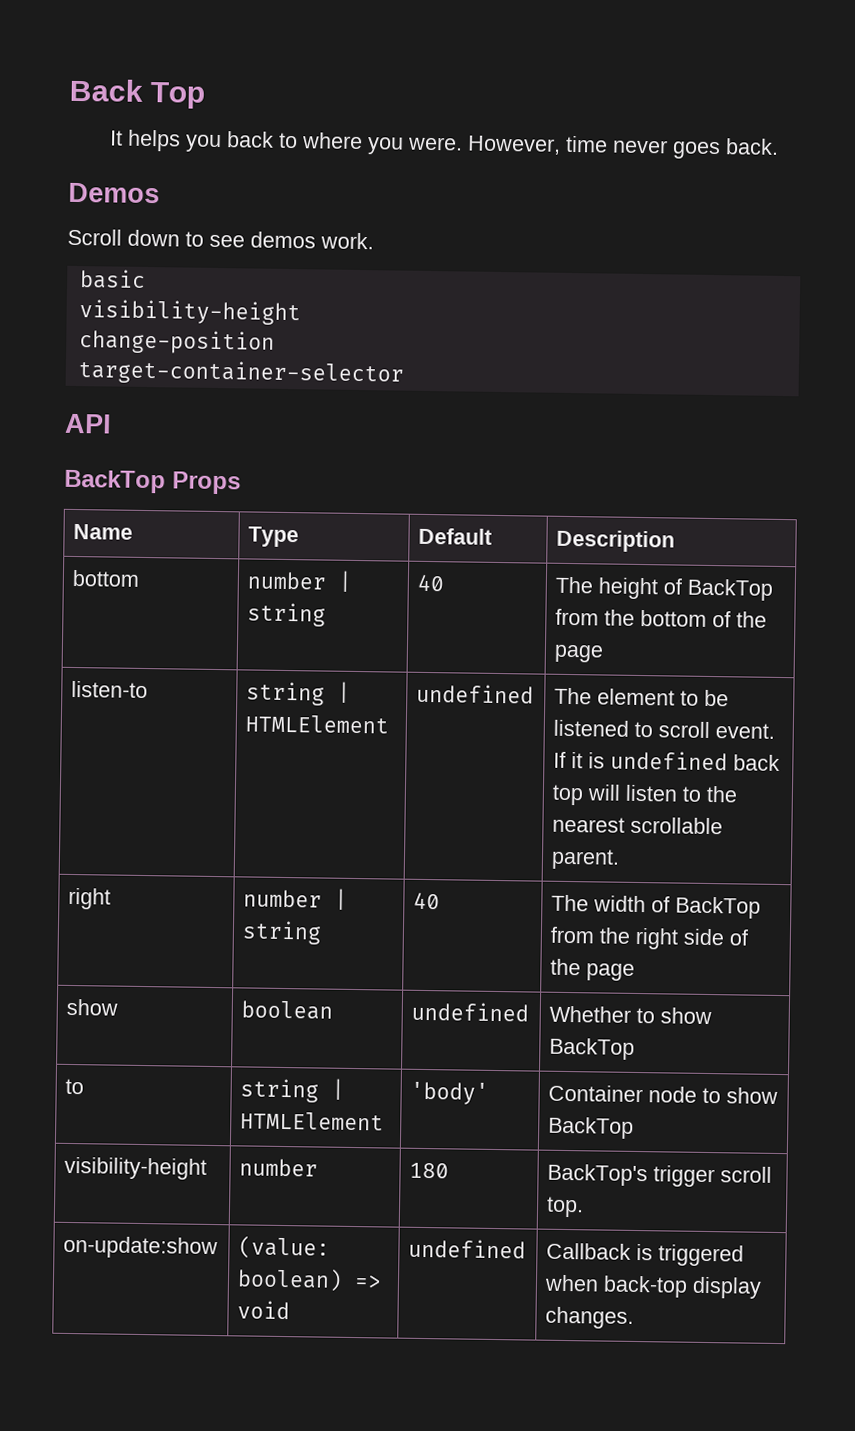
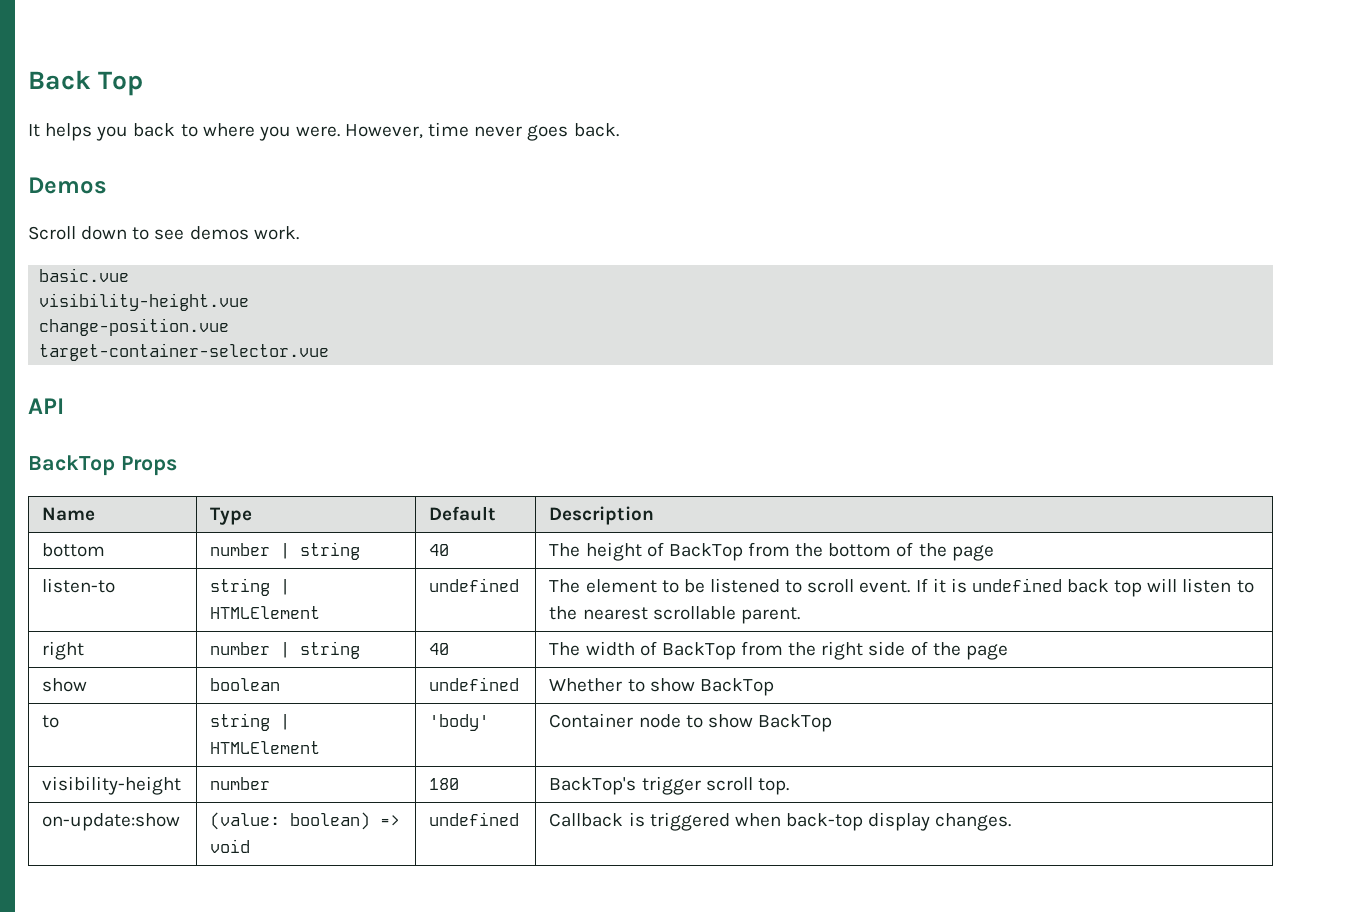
[79,269,146,289] [78,299,301,326] [78,329,275,355] [77,359,404,387] basic // visibility-height // change-position // target-container-selector -> [39,268,130,282] [39,293,250,311] [39,318,230,336] [39,343,330,361] basic.vue // visibility-height.vue // change-position.vue // target-container-selector.vue

